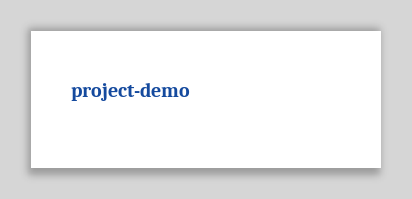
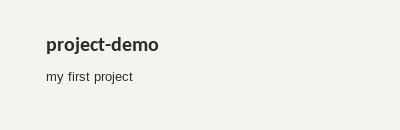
(190, 91) none -> [46,72,133,84] // my first project

